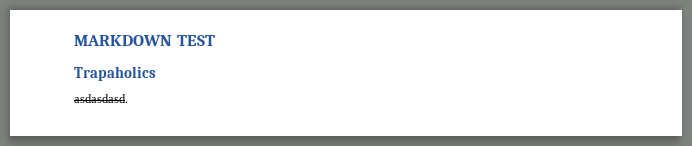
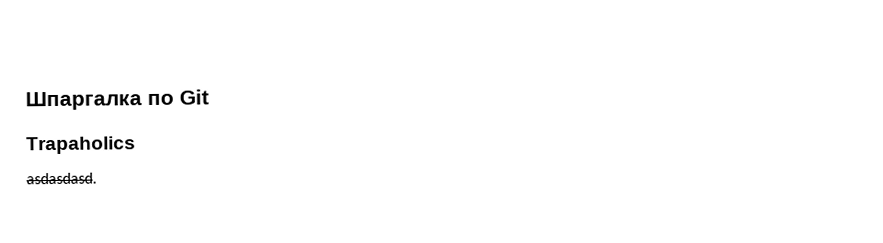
[74,35,215,46] MARKDOWN TEST -> [25,89,209,111] Шпаргалка по Git

